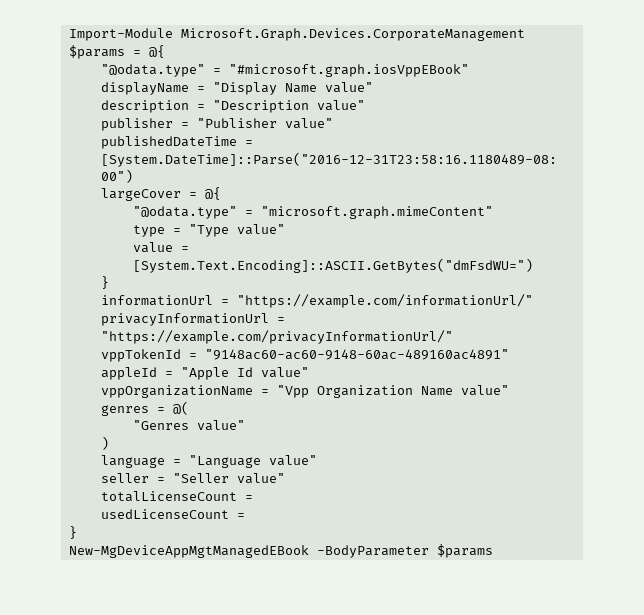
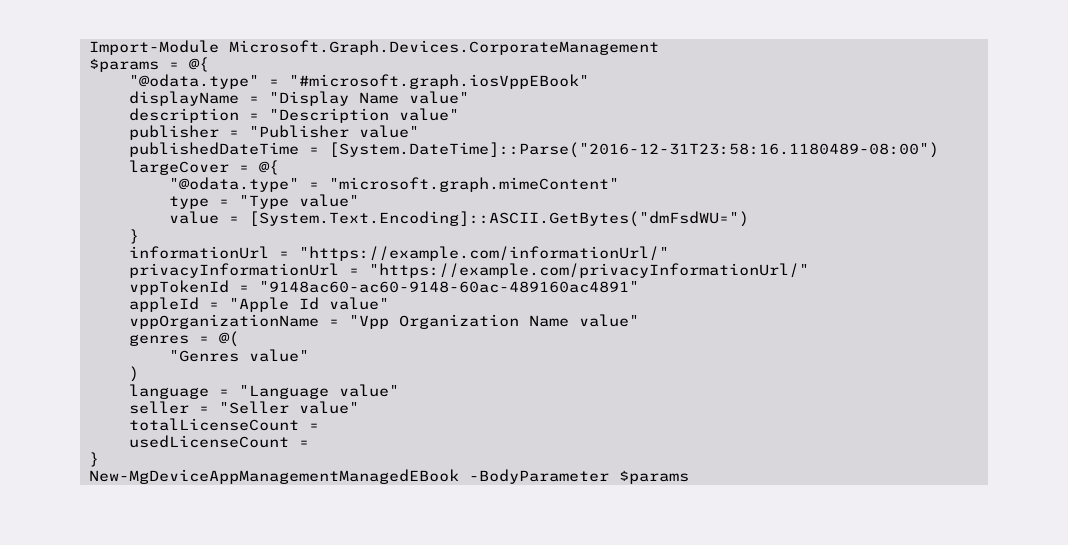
[69,545,310,558] New-MgDeviceAppMgtManagedEBook -> [89,469,460,484] New-MgDeviceAppManagementManagedEBook

